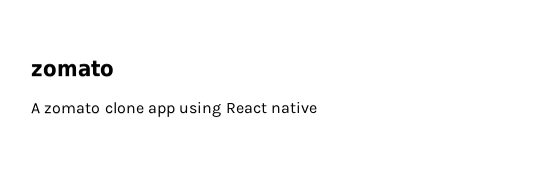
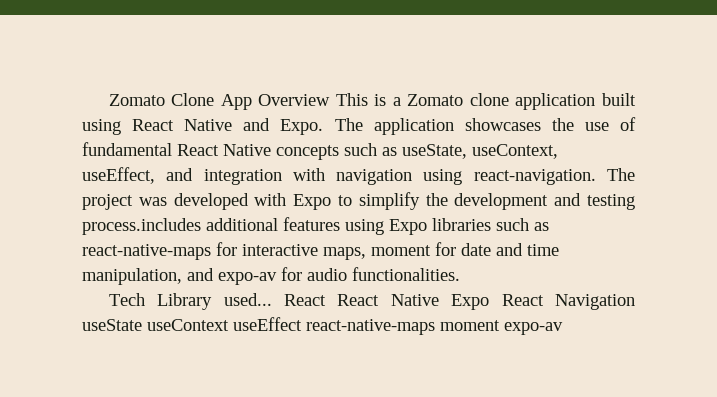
[30,60,114,78] [31,100,318,118] zomato // A zomato clone app using React native -> [108,93,636,110] [82,117,637,135] [82,142,558,160] [82,167,635,185] [82,192,635,210] [82,217,549,235] [82,242,559,260] [82,267,460,285] [108,293,635,310] [82,317,563,335] Zomato Clone App Overview This is a Zomato clone application built using React Native and Expo. The application showcases the use of fundamental React Native concepts such as useState, useContext, useEffect, and integration with navigation using react-navigation. The project was developed with Expo to simplify the development and testing process.includes additional features using Expo libraries such as react-native-maps for interactive maps, moment for date and time manipulation, and expo-av for audio functionalities. // Tech Library used... React React Native Expo React Navigation useState useContext useEffect react-native-maps moment expo-av

